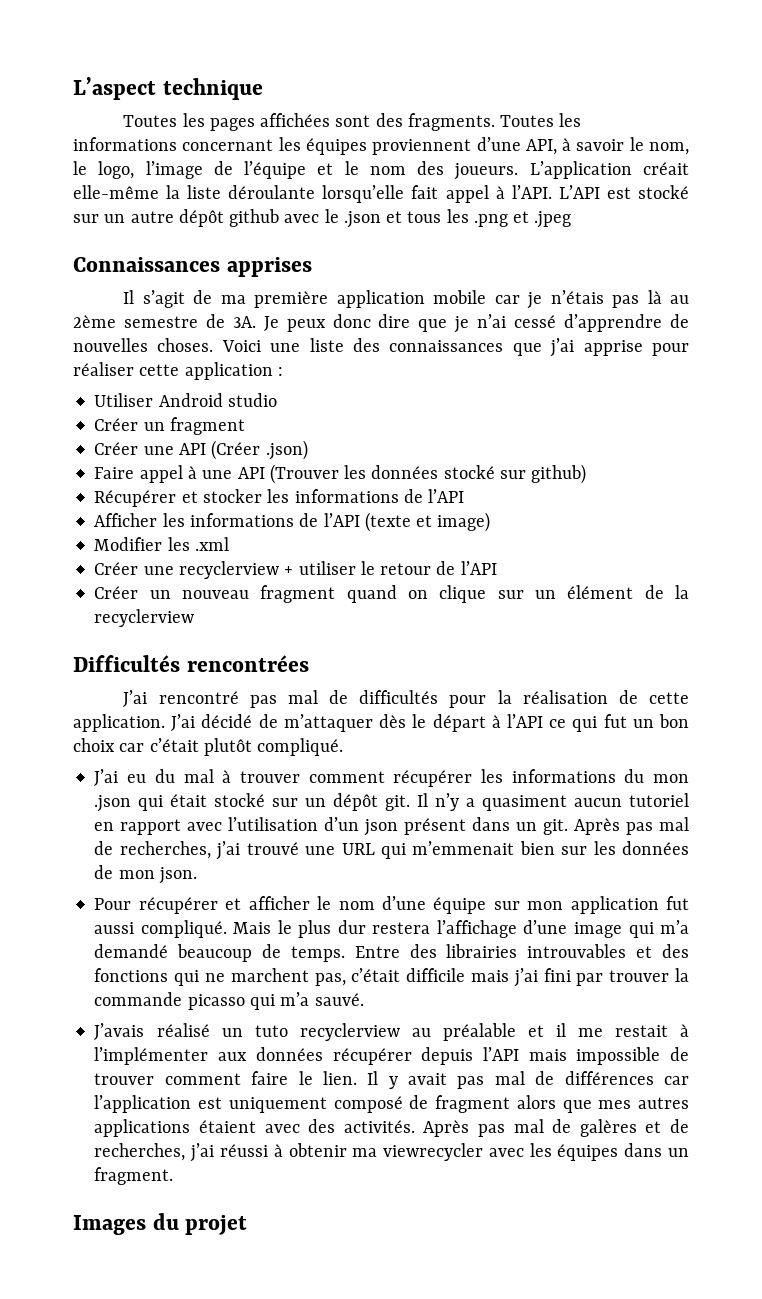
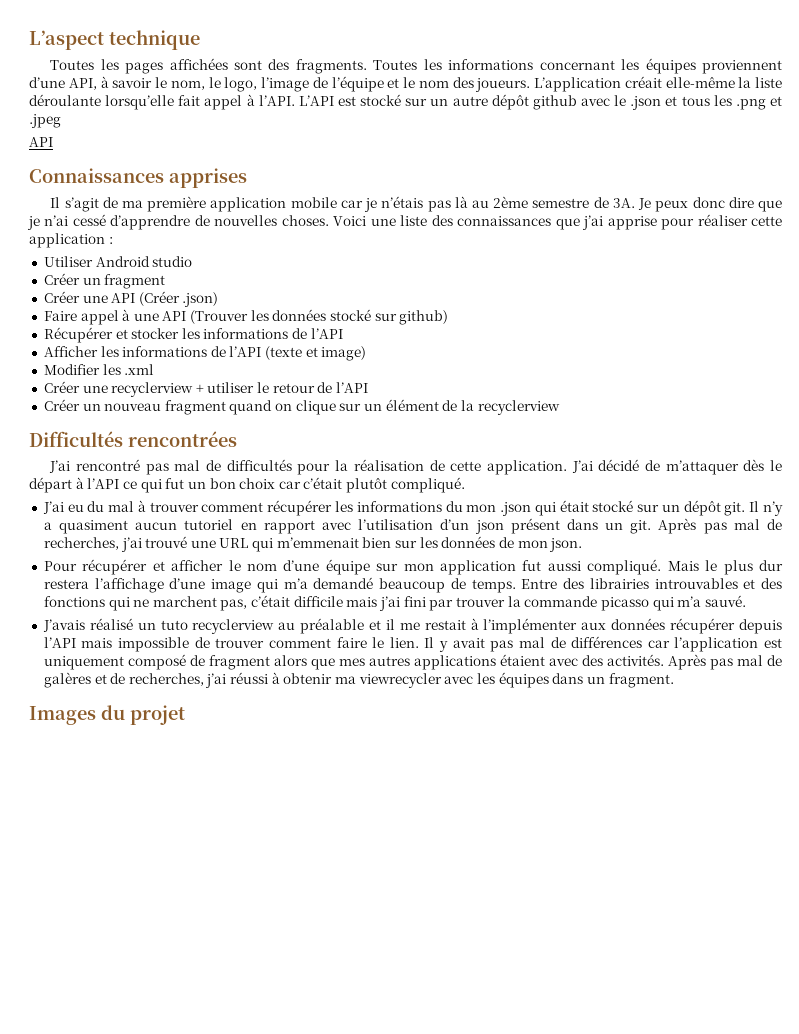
(572, 219) none -> [29,137,53,147] // API

